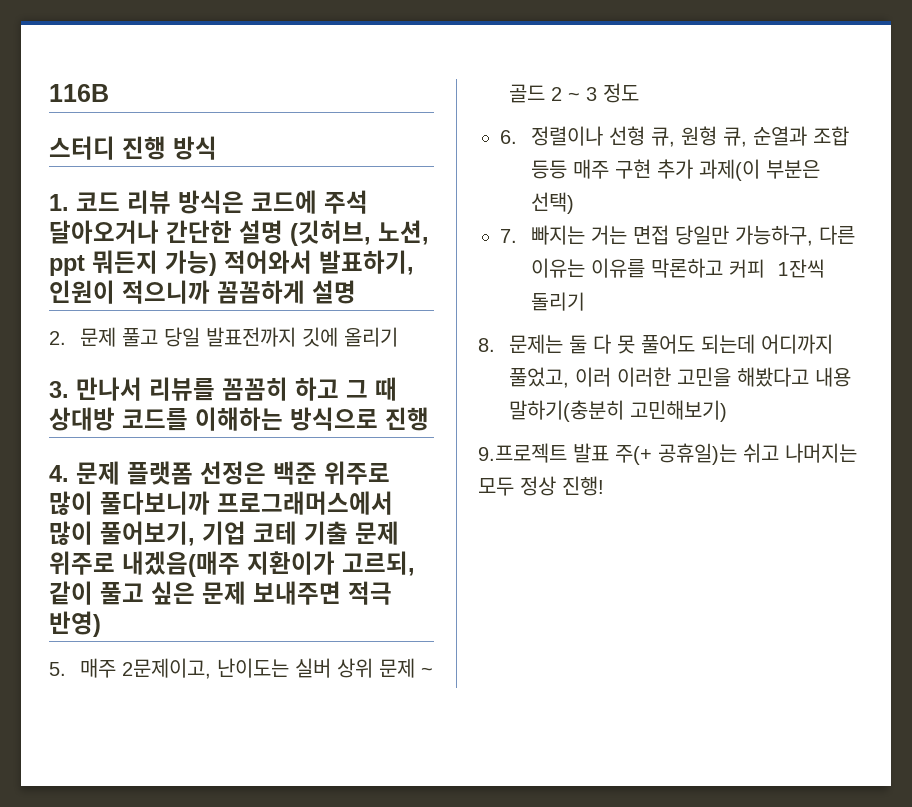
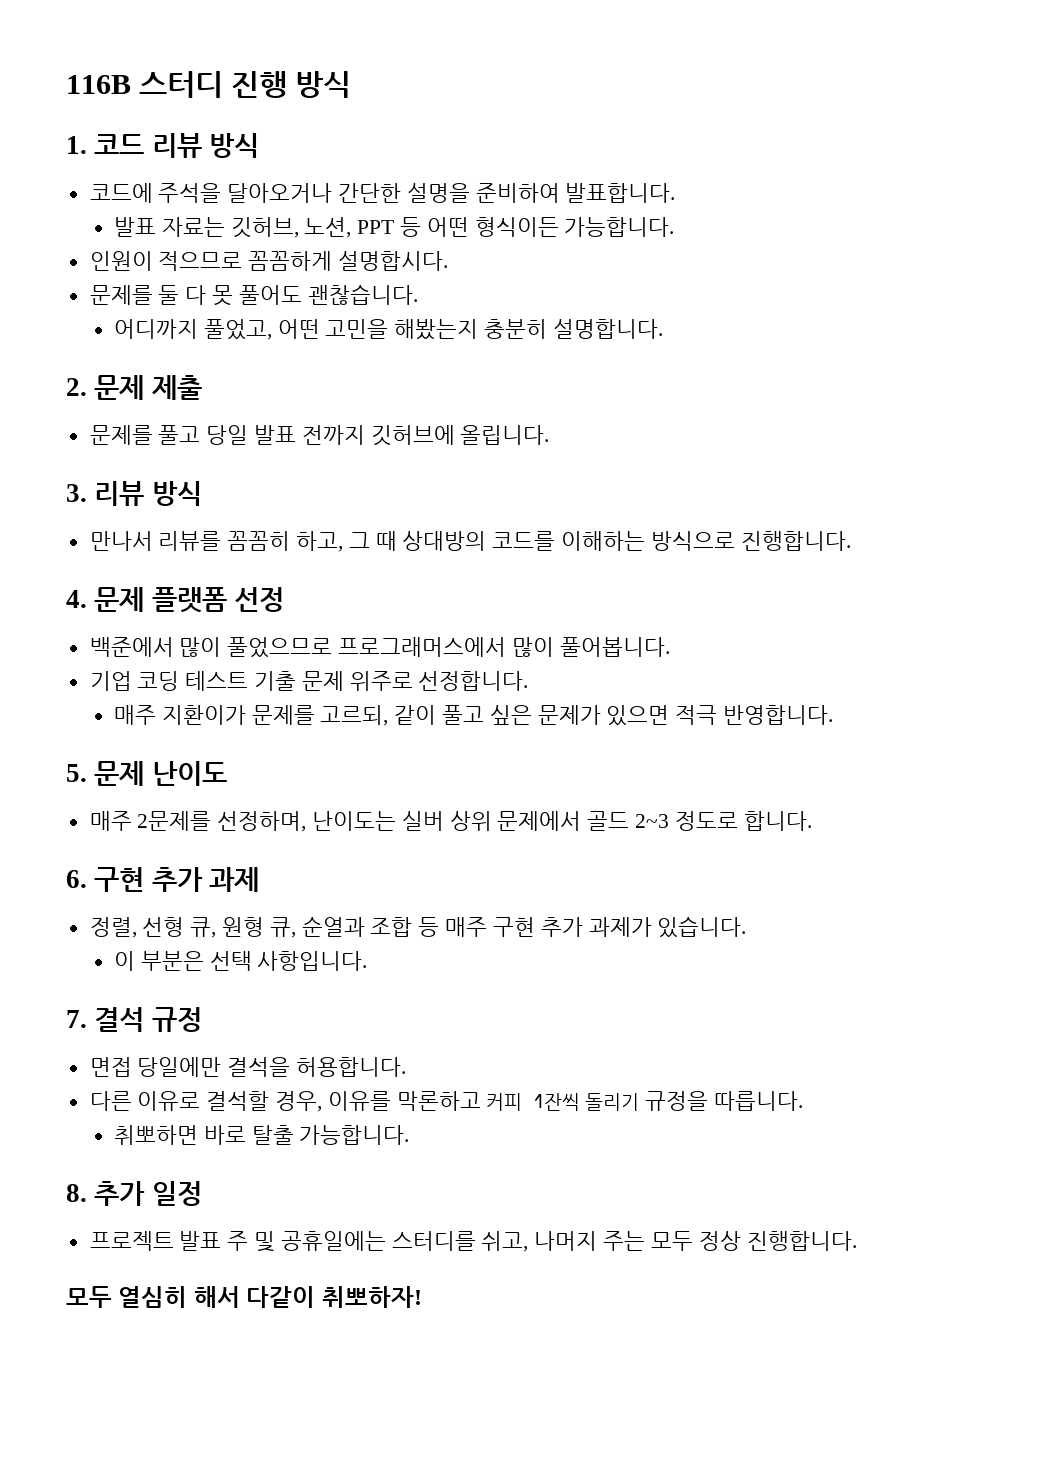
(109, 93) // -> (131, 84) none
[178,190,368,214] [49,220,429,246] [49,250,414,276] [49,280,356,304] [49,327,399,347] 방식은 코드에 주석 달아오거나 간단한 설명 (깃허브, 노션, ppt 뭐든지 가능) 적어와서 발표하기, 인원이 적으니까 꼼꼼하게 설명 // 2. 문제 풀고 당일 발표전까지 깃에 올리기 -> [208,133,259,158] [89,183,676,203] [113,217,675,238] [89,251,449,271] [89,284,418,306] [113,319,663,340] [66,375,202,400] [89,425,550,446] 방식 // 코드에 주석을 달아오거나 간단한 설명을 준비하여 발표합니다. // 발표 자료는 깃허브, 노션, PPT 등 어떤 형식이든 가능합니다. // 인원이 적으므로 꼼꼼하게 설명합시다. // 문제를 둘 다 못 풀어도 괜찮습니다. // 어디까지 풀었고, 어떤 고민을 해봤는지 충분히 설명합니다. // 2. 문제 제출 // 문제를 풀고 당일 발표 전까지 깃허브에 올립니다.
(69, 389) none -> [94,481,202,506] 리뷰 방식 //
[295,377,339,401] 하고 -> [296,531,344,552] 하고,
[49,407,115,431] 상대방 -> [402,531,487,551] 상대방의
[385,407,429,431] 진행 -> [740,531,851,551] 진행합니다.
[200,461,390,485] [49,491,393,515] [49,521,399,546] [49,551,415,577] [49,581,392,605] [49,611,101,637] [49,658,434,679] [509,83,640,103] [500,126,604,146] 선정은 백준 위주로 많이 풀다보니까 프로그래머스에서 많이 풀어보기, 기업 코테 기출 문제 위주로 내겠음(매주 지환이가 고르되, 같이 풀고 싶은 문제 보내주면 적극 반영) // 5. 매주 2문제이고, 난이도는 실버 상위 문제 ~ 골드 2 ~ 3 정도 // 6. 정렬이나 -> [233,587,284,612] [89,637,670,658] [89,671,529,691] [113,705,834,726] [66,761,227,786] [89,811,812,832] [66,867,259,892] [89,917,137,938] 선정 // 백준에서 많이 풀었으므로 프로그래머스에서 많이 풀어봅니다. // 기업 코딩 테스트 기출 문제 위주로 선정합니다. // 매주 지환이가 문제를 고르되, 같이 풀고 싶은 문제가 있으면 적극 반영합니다. // 5. 문제 난이도 // 매주 2문제를 선정하며, 난이도는 실버 상위 문제에서 골드 2~3 정도로 합니다. // 6. 구현 추가 과제 // 정렬,
[531,160,568,179] 등등 -> [418,917,440,937] 등
[699,159,821,181] [531,192,575,214] [500,225,856,246] [531,258,586,278] 과제(이 부분은 선택) // 7. 빠지는 거는 면접 당일만 가능하구, 다른 이유는 -> [588,916,747,938] [113,951,368,971] [66,1007,202,1032] [89,1057,407,1077] [89,1091,323,1112] 과제가 있습니다. // 이 부분은 선택 사항입니다. // 7. 결석 규정 // 면접 당일에만 결석을 허용합니다. // 다른 이유로 결석할 경우,
[478,334,834,354] [509,367,852,388] [509,400,728,422] [478,443,857,465] [478,476,604,496] // 8. 문제는 둘 다 못 풀어도 되는데 어디까지 풀었고, 이러 이러한 고민을 해봤다고 내용 말하기(충분히 고민해보기) // 9.프로젝트 발표 주(+ 공휴일)는 쉬고 나머지는 모두 정상 진행! -> [645,1091,804,1111] [113,1125,410,1145] [66,1181,202,1206] [89,1231,857,1252] [66,1286,422,1308] 규정을 따릅니다. // 취뽀하면 바로 탈출 가능합니다. // 8. 추가 일정 // 프로젝트 발표 주 및 공휴일에는 스터디를 쉬고, 나머지 주는 모두 정상 진행합니다. // 모두 열심히 해서 다같이 취뽀하자!

